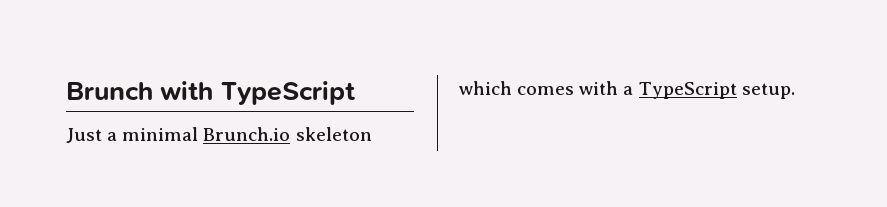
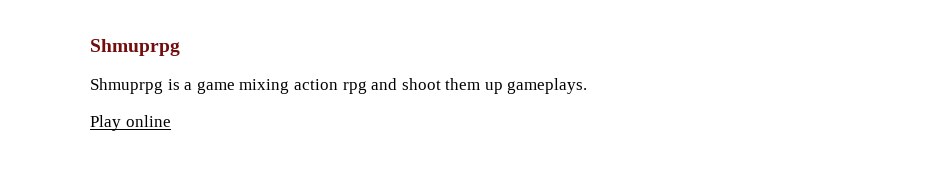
[66,81,355,105] [66,127,372,143] [459,81,795,99] Brunch with TypeScript // Just a minimal Brunch.io skeleton which comes with a TypeScript setup. -> [90,39,180,56] [90,78,588,94] [90,115,171,131] Shmuprpg // Shmuprpg is a game mixing action rpg and shoot them up gameplays. // Play online

